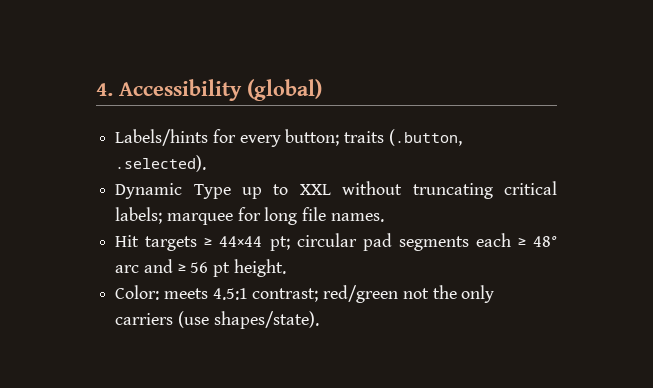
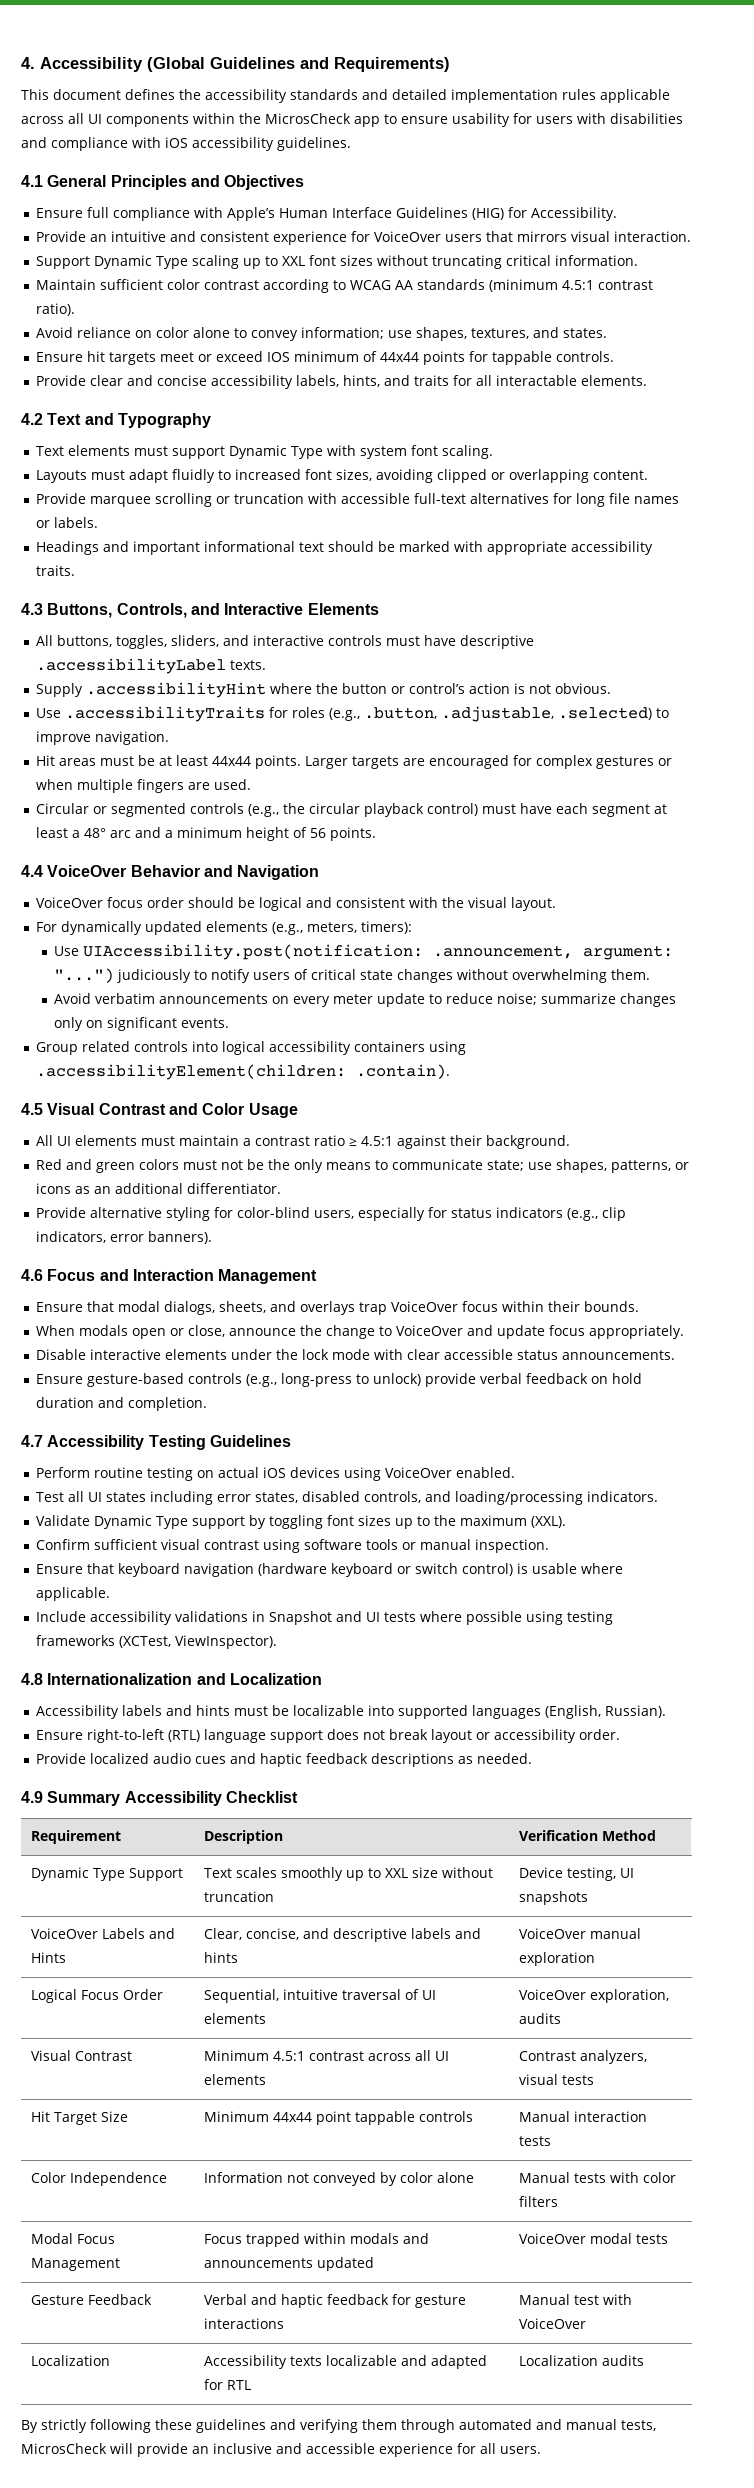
[247,79,322,101] [115,129,462,147] [115,155,207,172] [115,183,331,199] (global) // Labels/hints for every button; traits (.button, .selected). // Dynamic Type up to XXL -> [147,57,450,72] [21,89,670,103] [21,113,683,127] [21,137,351,151] [21,175,305,190] [36,207,618,221] [36,231,692,245] [36,255,374,269] (Global Guidelines and Requirements) // This document defines the accessibility standards and detailed implementation rules applicable across all UI components within the MicrosCheck app to ensure usability for users with disabilities and compliance with iOS accessibility guidelines. // 4.1 General Principles and Objectives // Ensure full compliance with Apple’s Human Interface Guidelines (HIG) for Accessibility. // Provide an intuitive and consistent experience for VoiceOver users that mirrors visual interaction. // Support Dynamic Type scaling up to XXL font sizes
[115,207,384,225] [115,233,557,251] [115,259,286,277] [115,285,495,303] [115,311,319,329] labels; marquee for long file names. // Hit targets ≥ 44×44 pt; circular pad segments each ≥ 48° arc and ≥ 56 pt height. // Color: meets 4.5:1 contrast; red/green not the only carriers (use shapes/state). -> [555,255,639,266] [36,279,654,293] [36,303,76,316] [36,327,608,341] [36,351,615,365] [36,375,648,389] [21,413,211,428] [36,445,494,459] [36,469,649,483] [36,493,680,507] [36,517,99,528] [36,541,654,555] [36,565,76,576] [21,603,379,618] [36,635,535,649] [36,658,267,674] [36,682,612,698] [36,706,670,722] [36,731,170,745] [36,755,673,769] [36,779,252,793] [36,803,668,817] [36,827,377,841] [21,865,320,880] [36,897,557,911] [36,921,413,935] [54,944,674,960] [54,968,651,983] [54,993,677,1007] [54,1017,230,1031] [36,1041,467,1055] [36,1064,451,1080] [21,1103,298,1118] [36,1135,571,1149] [36,1159,690,1173] [36,1183,282,1194] [36,1207,627,1221] [36,1231,213,1244] [21,1269,318,1284] [36,1301,640,1315] [36,1325,685,1339] [36,1349,676,1360] [36,1373,643,1387] [36,1397,208,1411] [21,1435,291,1450] [36,1467,516,1481] [36,1491,659,1505] [36,1515,567,1529] [36,1539,550,1553] [36,1563,624,1577] [36,1587,111,1601] [36,1611,614,1625] [36,1635,278,1649] [21,1673,322,1685] [36,1705,667,1719] [36,1729,621,1743] [36,1753,533,1767] [21,1791,298,1806] [31,1830,122,1844] [204,1830,284,1844] [519,1830,657,1841] [31,1867,184,1881] [204,1867,494,1881] [204,1891,275,1902] [519,1867,635,1881] [519,1891,589,1905] [31,1928,176,1939] [31,1952,67,1963] [204,1928,482,1942] [204,1952,239,1963] [519,1928,642,1939] [519,1952,596,1966] [31,1989,164,2003] [204,1989,437,2003] [204,2013,267,2024] [519,1989,670,2003] [519,2013,562,2024] [31,2050,133,2061] [204,2050,450,2061] [204,2074,267,2085] [519,2050,648,2064] [519,2074,595,2085] [31,2111,129,2125] [204,2111,474,2125] [519,2111,648,2122] [519,2136,552,2146] [31,2172,168,2186] [204,2172,475,2186] [519,2172,677,2183] [519,2196,559,2207] [31,2233,116,2244] [31,2258,121,2271] [204,2233,430,2247] [204,2257,375,2271] [519,2233,669,2244] [31,2294,153,2305] [204,2294,467,2308] [204,2318,285,2329] [519,2294,633,2305] [519,2318,587,2329] [31,2355,111,2366] [204,2355,488,2369] [204,2379,252,2390] [519,2355,645,2366] [21,2419,656,2433] [21,2443,541,2457] information. // Maintain sufficient color contrast according to WCAG AA standards (minimum 4.5:1 contrast ratio). // Avoid reliance on color alone to convey information; use shapes, textures, and states. // Ensure hit targets meet or exceed IOS minimum of 44x44 points for tappable controls. // Provide clear and concise accessibility labels, hints, and traits for all interactable elements. // 4.2 Text and Typography // Text elements must support Dynamic Type with system font scaling. // Layouts must adapt fluidly to increased font sizes, avoiding clipped or overlapping content. // Provide marquee scrolling or truncation with accessible full-text alternatives for long file names or labels. // Headings and important informational text should be marked with appropriate accessibility traits. // 4.3 Buttons, Controls, and Interactive Elements // All buttons, toggles, sliders, and interactive controls must have descriptive .accessibilityLabel texts. // Supply .accessibilityHint where the button or control’s action is not obvious. // Use .accessibilityTraits for roles (e.g., .button, .adjustable, .selected) to improve navigation. // Hit areas must be at least 44x44 points. Larger targets are encouraged for complex gestures or when multiple fingers are used. // Circular or segmented controls (e.g., the circular playback control) must have each segment at least a 48° arc and a minimum height of 56 points. // 4.4 VoiceOver Behavior and Navigation // VoiceOver focus order should be logical and consistent with the visual layout. // For dynamically updated elements (e.g., meters, timers): // Use UIAccessibility.post(notification: .announcement, argument: "...") judiciously to notify users of critical state changes without overwhelming them. // Avoid verbatim announcements on every meter update to reduce noise; summarize changes only on significant events. // Group related controls into logical accessibility containers using .accessibilityElement(children: .contain). // 4.5 Visual Contrast and Color Usage // All UI elements must maintain a contrast ratio ≥ 4.5:1 against their background. // Red and green colors must not be the only means to communicate state; use shapes, patterns, or icons as an additional differentiator. // Provide alternative styling for color-blind users, especially for status indicators (e.g., clip indicators, error banners). // 4.6 Focus and Interaction Management // Ensure that modal dialogs, sheets, and overlays trap VoiceOver focus within their bounds. // When modals open or close, announce the change to VoiceOver and update focus appropriately. // Disable interactive elements under the lock mode with clear accessible status announcements. // Ensure gesture-based controls (e.g., long-press to unlock) provide verbal feedback on hold duration and completion. // 4.7 Accessibility Testing Guidelines // Perform routine testing on actual iOS devices using VoiceOver enabled. // Test all UI states including error states, disabled controls, and loading/processing indicators. // Validate Dynamic Type support by toggling font sizes up to the maximum (XXL). // Confirm sufficient visual contrast using software tools or manual inspection. // Ensure that keyboard navigation (hardware keyboard or switch control) is usable where applicable. // Include accessibility validations in Snapshot and UI tests where possible using testing frameworks (XCTest, ViewInspector). // 4.8 Internationalization and Localization // Accessibility labels and hints must be localizable into supported languages (English, Russian). // Ensure right-to-left (RTL) language support does not break layout or accessibility order. // Provide localized audio cues and haptic feedback descriptions as needed. // 4.9 Summary Accessibility Checklist // Requirement | Description | Verification Method // Dynamic Type Support | Text scales smoothly up to XXL size without truncation | Device testing, UI snapshots // VoiceOver Labels and Hints | Clear, concise, and descriptive labels and hints | VoiceOver manual exploration // Logical Focus Order | Sequential, intuitive traversal of UI elements | VoiceOver exploration, audits // Visual Contrast | Minimum 4.5:1 contrast across all UI elements | Contrast analyzers, visual tests // Hit Target Size | Minimum 44x44 point tappable controls | Manual interaction tests // Color Independence | Information not conveyed by color alone | Manual tests with color filters // Modal Focus Management | Focus trapped within modals and announcements updated | VoiceOver modal tests // Gesture Feedback | Verbal and haptic feedback for gesture interactions | Manual test with VoiceOver // Localization | Accessibility texts localizable and adapted for RTL | Localization audits // By strictly following these guidelines and verifying them through automated and manual tests, MicrosCheck will provide an inclusive and accessible experience for all users.

